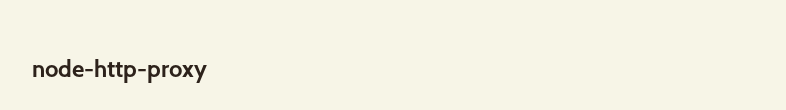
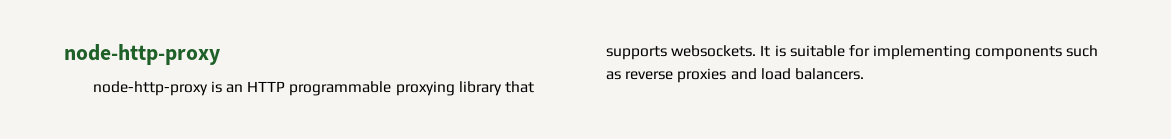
[32,59,207,83] node-http-proxy -> [64,44,220,65] [92,81,534,96] [606,45,1099,60] [606,68,864,83] node-http-proxy // node-http-proxy is an HTTP programmable proxying library that supports websockets. It is suitable for implementing components such as reverse proxies and load balancers.

